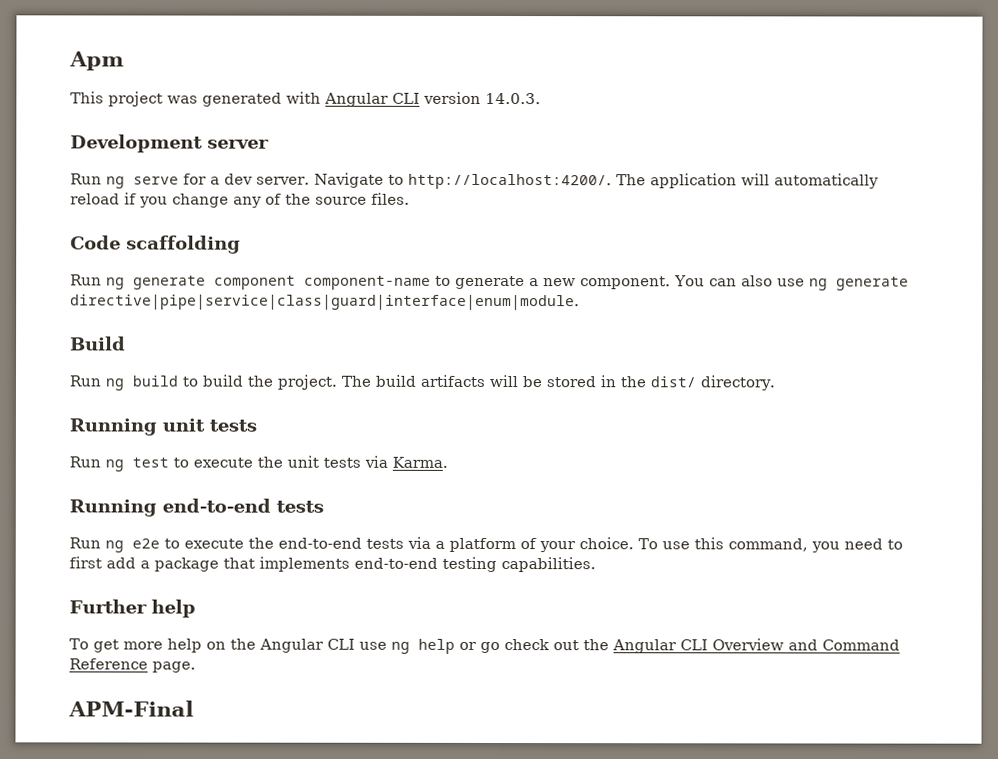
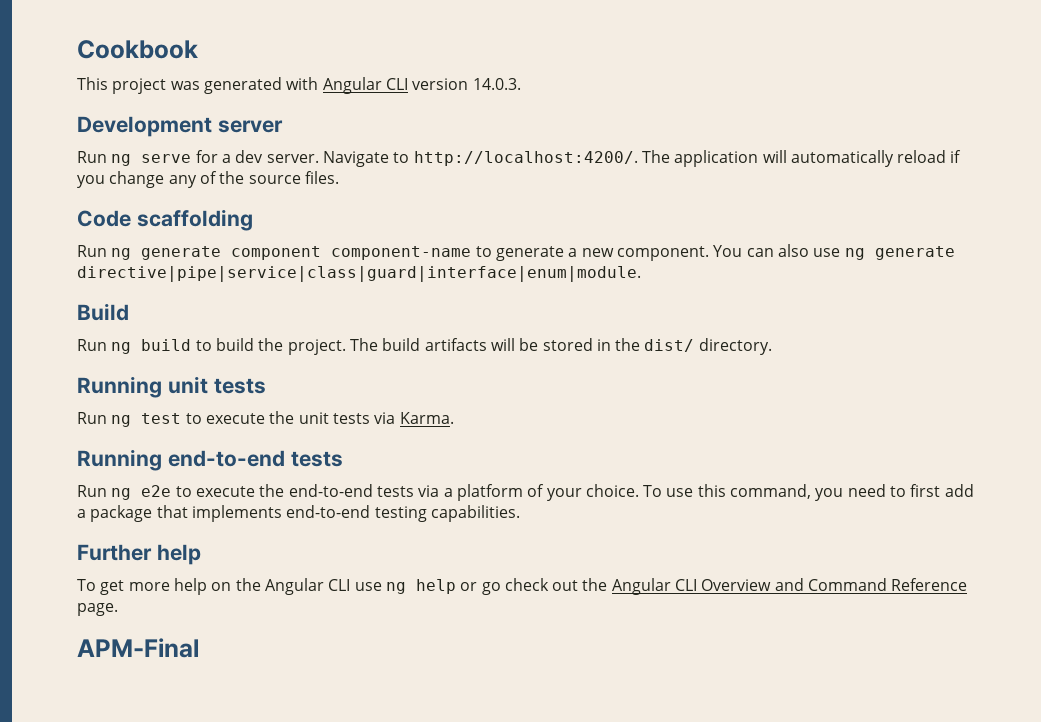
[69,51,124,71] Apm -> [77,40,198,59] Cookbook

